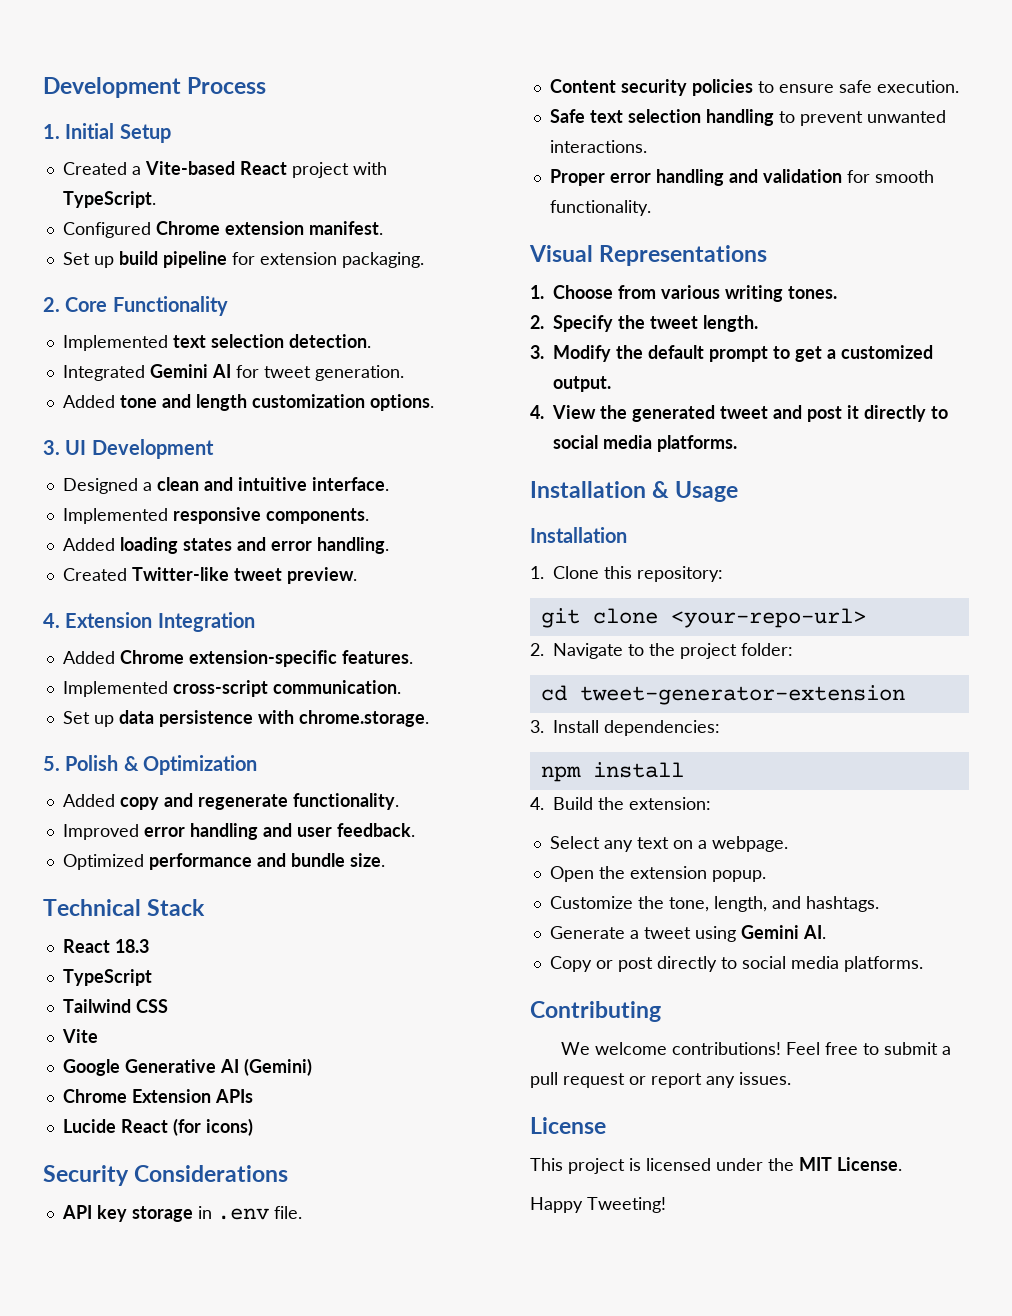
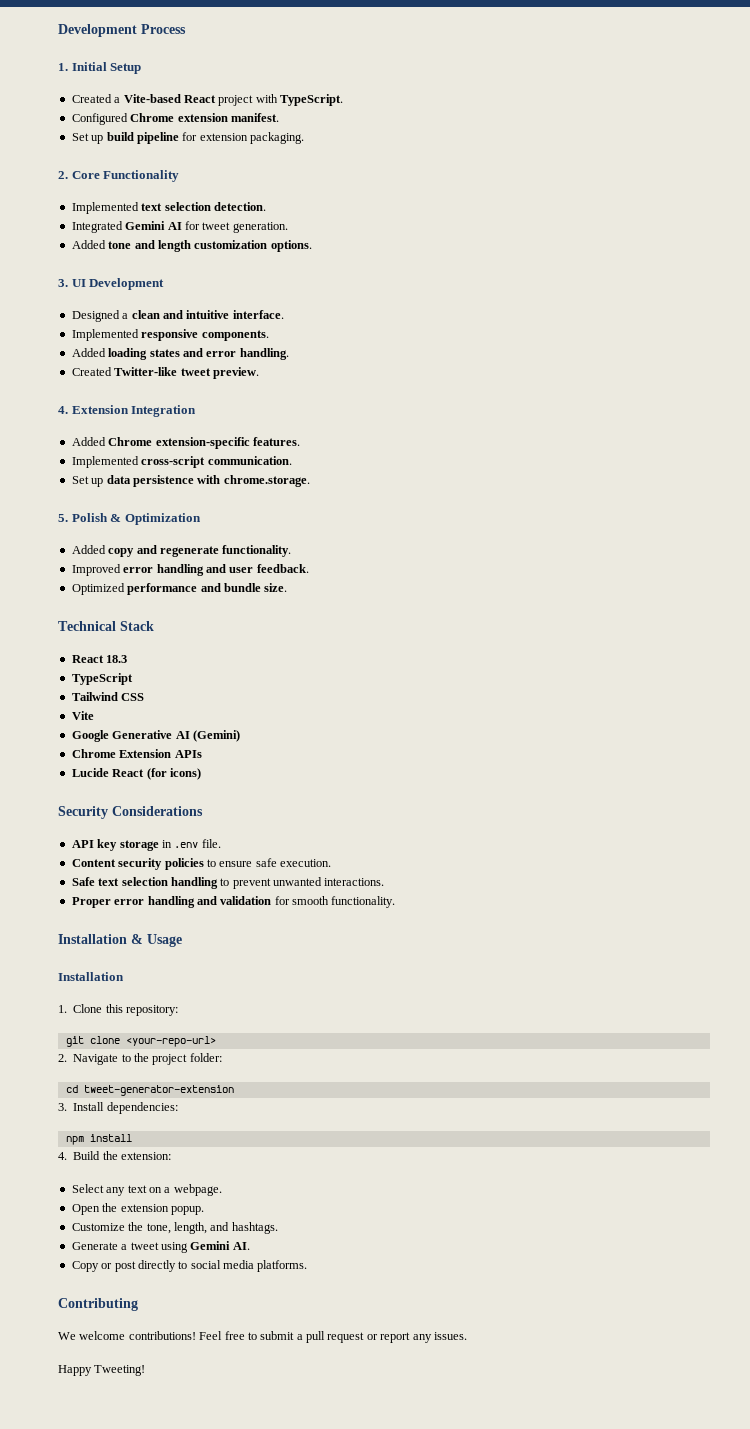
[529,245,768,266] [530,285,837,302] [530,315,758,332] [530,345,933,362] [553,376,611,392] [530,405,948,422] [553,435,737,452] // Visual Representations // 1. Choose from various writing tones. // 2. Specify the tweet length. // 3. Modify the default prompt to get a customized output. // 4. View the generated tweet and post it directly to social media platforms. -> (396, 902) none
[530,1117,606,1134] [530,1157,902,1174] // License // This project is licensed under the MIT License. -> (467, 1336) none

